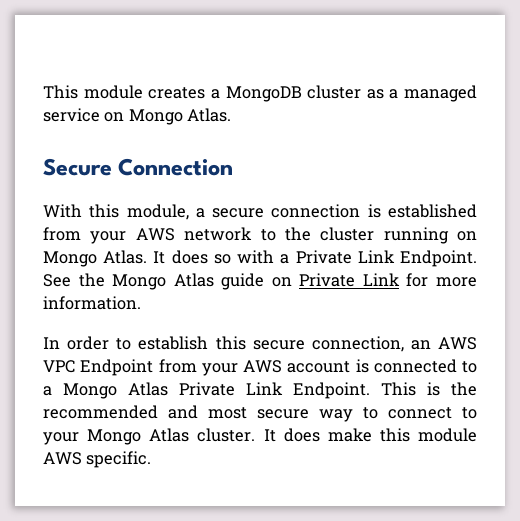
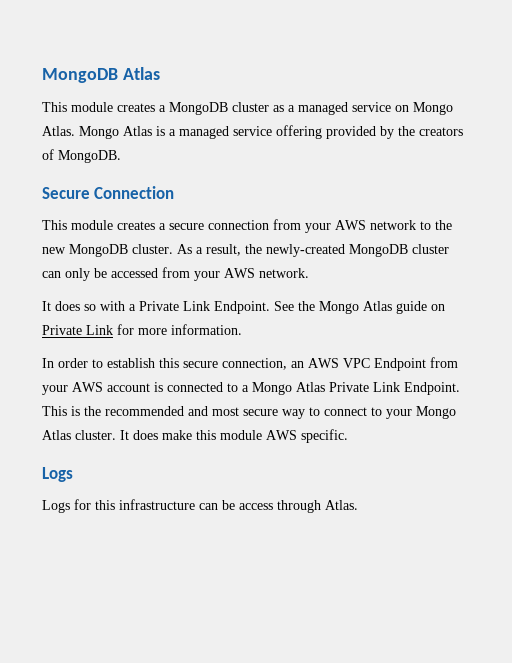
(43, 92) none -> [42,67,160,83] MongoDB Atlas //
(232, 115) none -> [79,125,463,139] [42,149,121,163] Mongo Atlas is a managed service offering provided by the creators of MongoDB.
[43,204,189,220] With this module, -> [42,220,155,230] This module creates
[367,204,477,218] is established -> (269, 225) none
[320,227,477,244] [43,250,148,267] cluster running on Mongo Atlas. -> [42,244,449,257] [42,267,309,281] new MongoDB cluster. As a result, the newly-created MongoDB cluster can only be accessed from your AWS network. //
(152, 459) none -> [42,467,73,482] [42,499,358,513] // Logs // Logs for this infrastructure can be access through Atlas.

